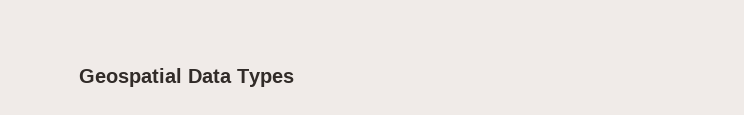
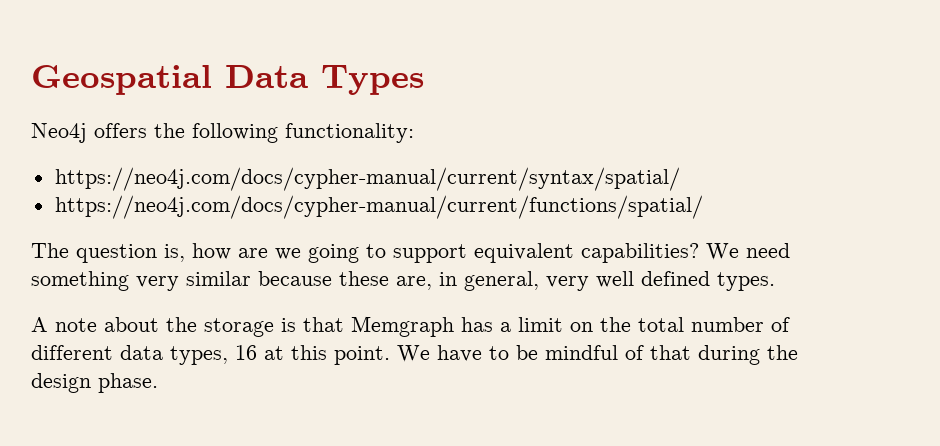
(294, 78) none -> [31,123,414,143] [54,167,680,191] [54,195,703,219] [31,243,790,263] [31,271,775,291] [31,316,790,337] [31,345,798,365] [31,373,158,393] // Neo4j offers the following functionality: // https://neo4j.com/docs/cypher-manual/current/syntax/spatial/ // https://neo4j.com/docs/cypher-manual/current/functions/spatial/ // The question is, how are we going to support equivalent capabilities? We need something very similar because these are, in general, very well defined types. // A note about the storage is that Memgraph has a limit on the total number of different data types, 16 at this point. We have to be mindful of that during the design phase.

